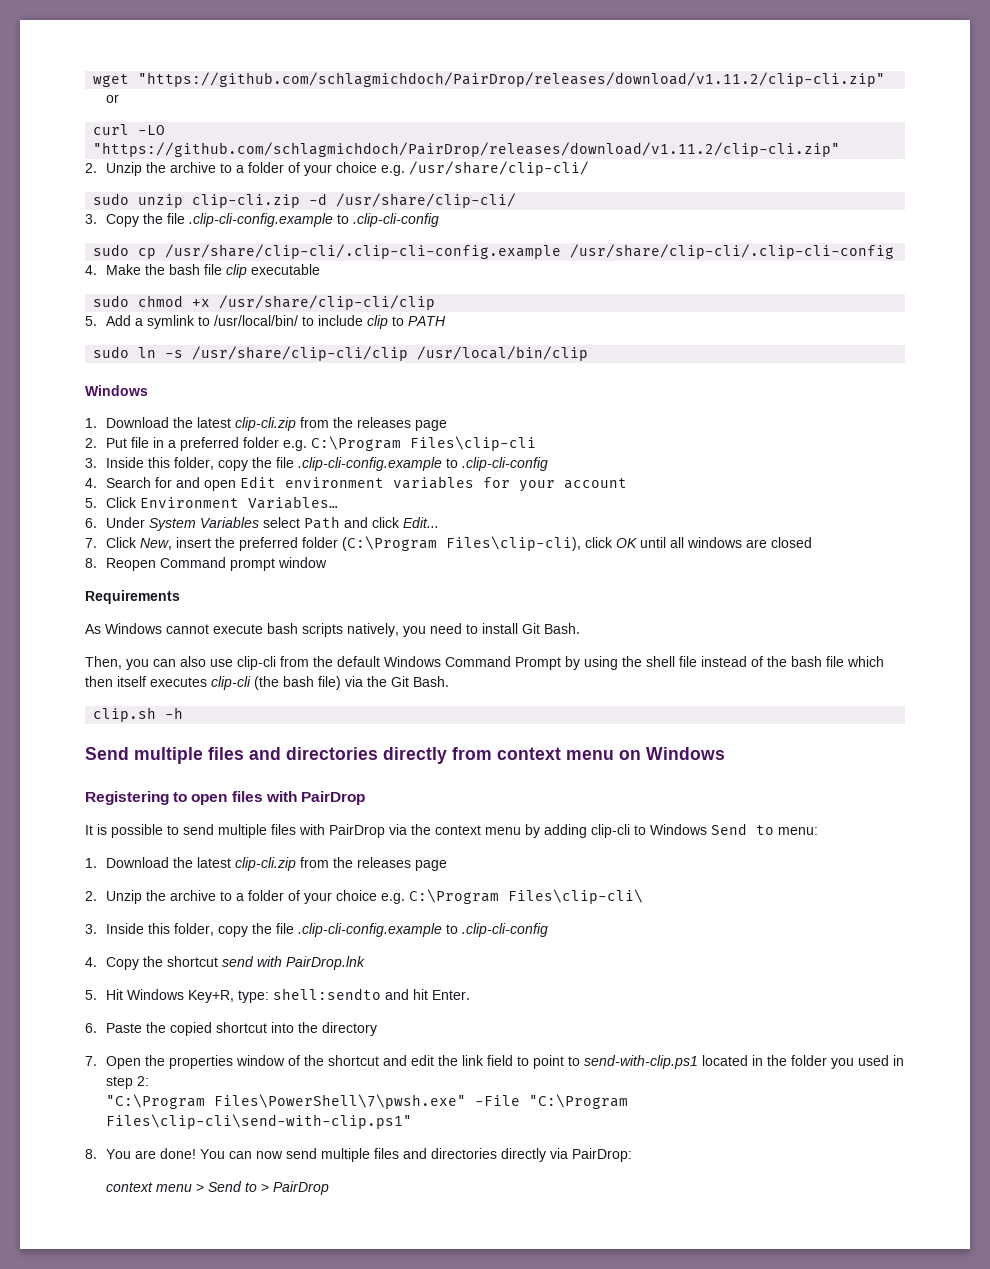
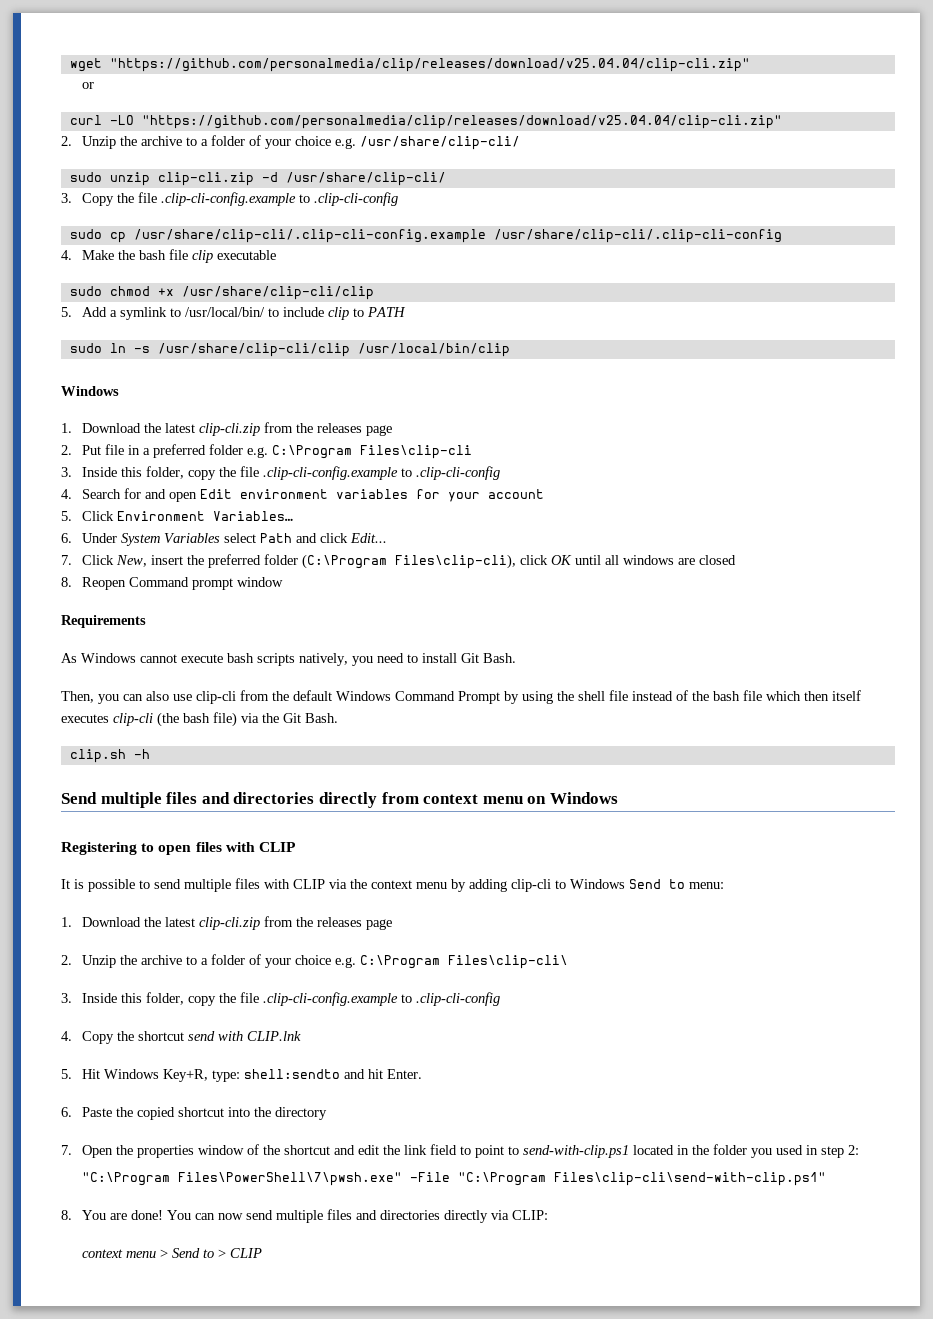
[138,72,886,87] "https://github.com/schlagmichdoch/PairDrop/releases/download/v1.11.2/clip-cli.zip" -> [109,58,750,72] "https://github.com/personalmedia/clip/releases/download/v25.04.04/clip-cli.zip"
[93,142,841,157] "https://github.com/schlagmichdoch/PairDrop/releases/download/v1.11.2/clip-cli.zip" -> [141,115,782,129] "https://github.com/personalmedia/clip/releases/download/v25.04.04/clip-cli.zip"
[300,791,365,805] PairDrop -> [258,842,296,852] CLIP
[329,824,385,838] PairDrop -> [293,879,325,889] CLIP
[286,956,366,970] PairDrop.lnk -> [246,1031,301,1041] CLIP.lnk
[572,1148,633,1162] PairDrop: -> [511,1210,548,1220] CLIP:
[273,1181,330,1195] PairDrop -> [229,1248,262,1258] CLIP

